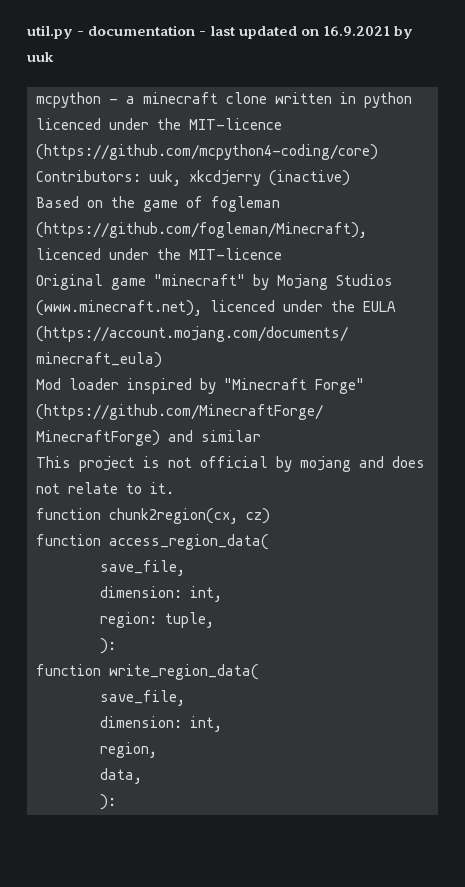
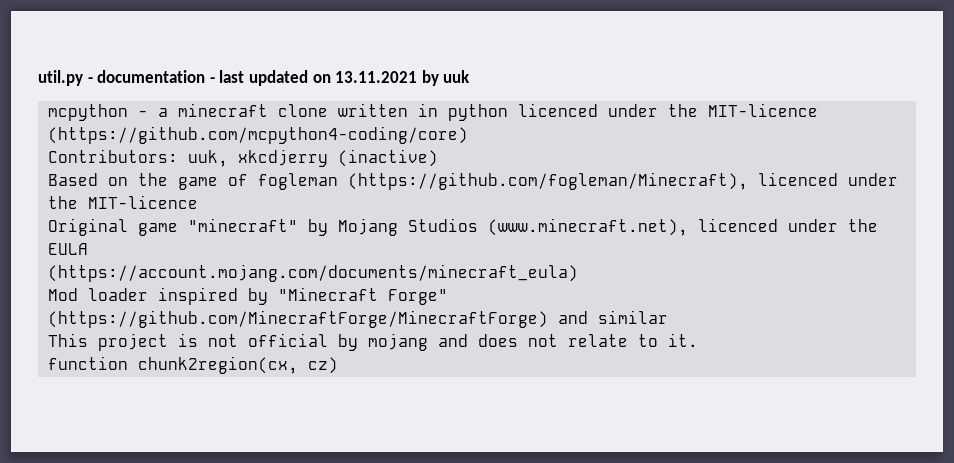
[323,26,391,36] 16.9.2021 -> [335,71,418,83] 13.11.2021
[36,534,269,550] [100,560,185,576] [100,586,222,602] [100,612,214,628] [100,638,116,654] [36,664,259,680] [100,690,185,706] [100,716,222,732] [100,742,157,758] [100,768,142,784] [100,794,116,810] // function access_region_data( // save_file, // dimension: int, // region: tuple, // ): // function write_region_data( // save_file, // dimension: int, // region, // data, // ): -> (339, 365) none

